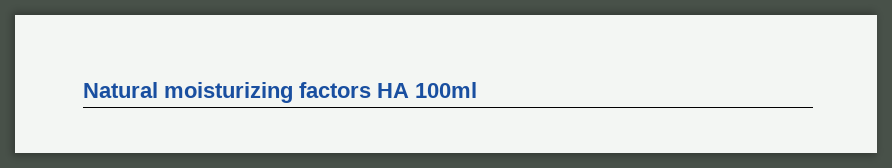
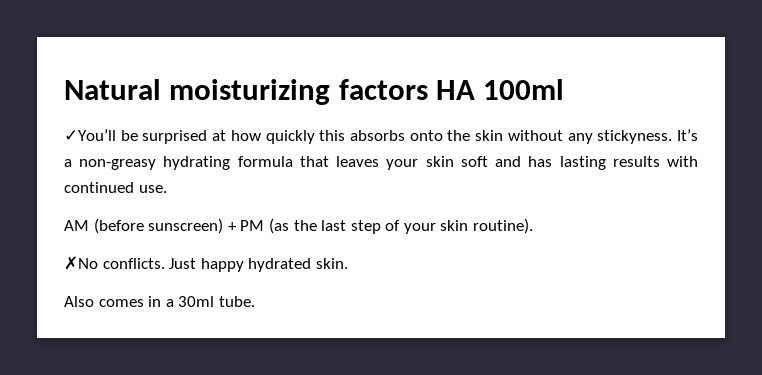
(477, 90) none -> [64,129,698,144] [64,156,698,170] [64,182,167,193] [64,218,534,234] [64,256,348,272] [64,296,255,307] // ✓You’ll be surprised at how quickly this absorbs onto the skin without any stickyness. It’s a non-greasy hydrating formula that leaves your skin soft and has lasting results with continued use. // AM (before sunscreen) + PM (as the last step of your skin routine). // ✗No conflicts. Just happy hydrated skin. // Also comes in a 30ml tube.

